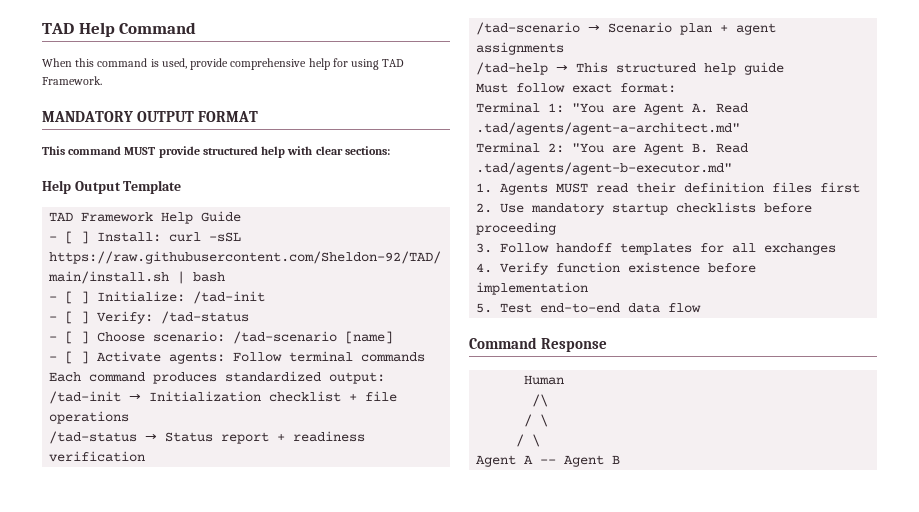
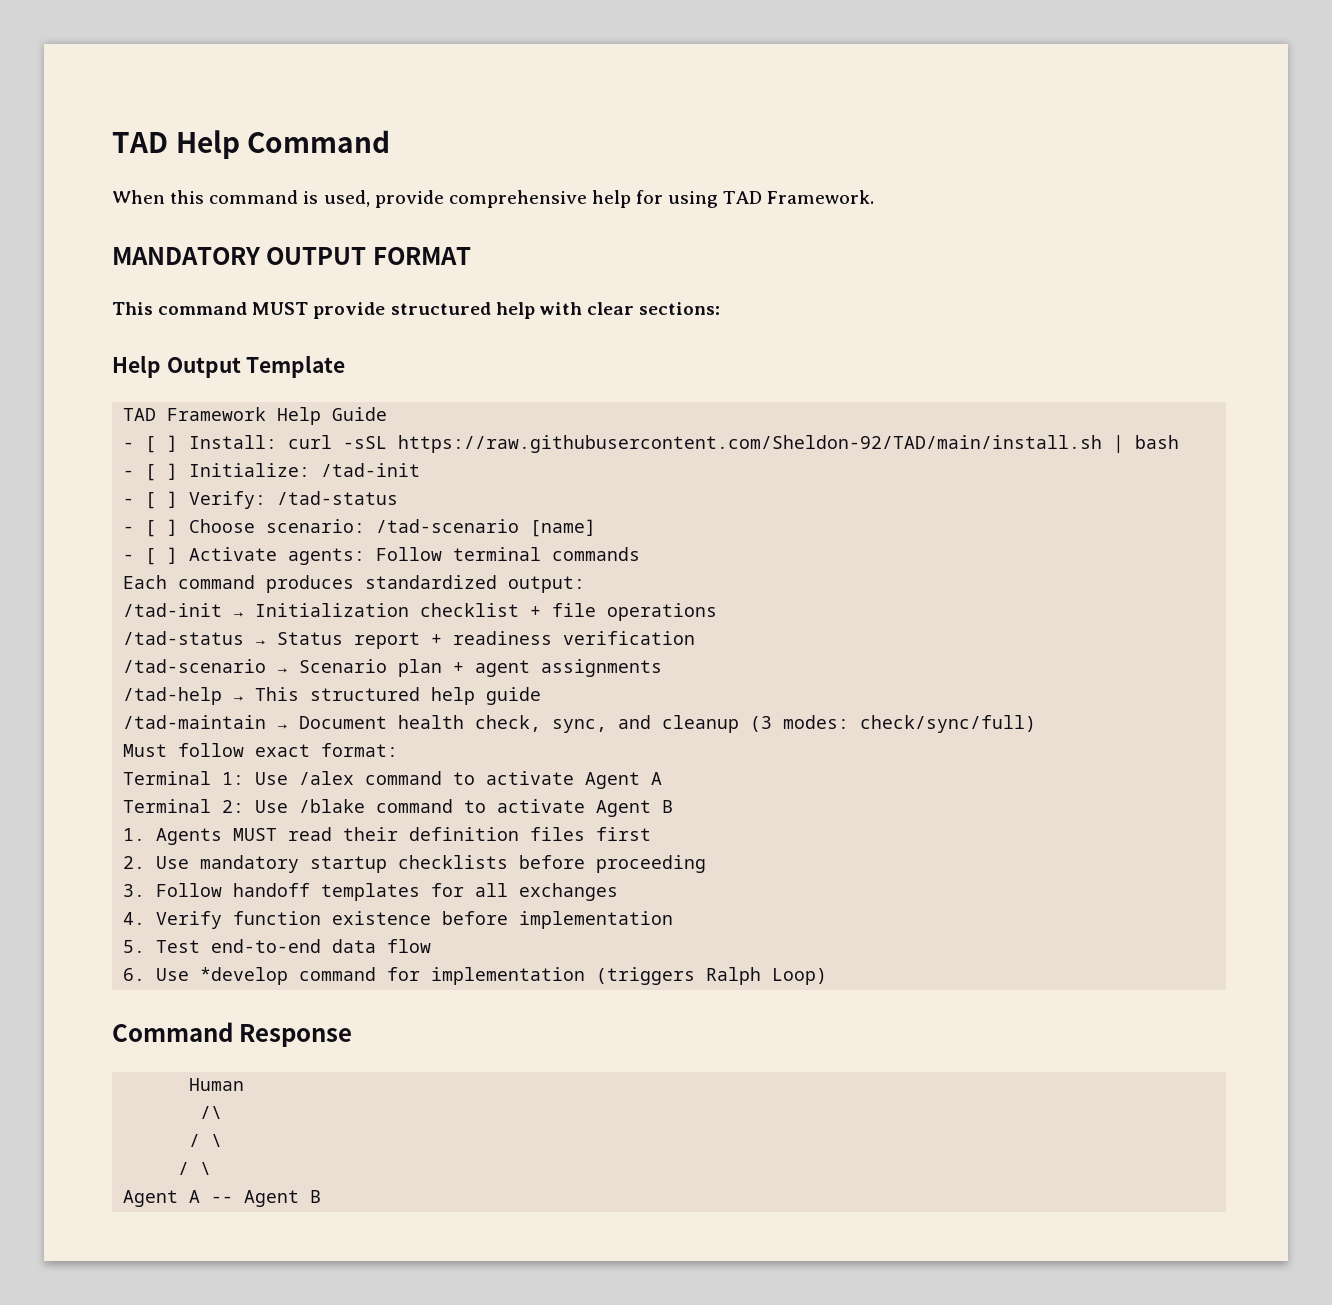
(785, 68) none -> [123,715,1037,733] // /tad-maintain → Document health check, sync, and cleanup (3 modes: check/sync/full)
[572,103,749,115] [476,122,741,135] [476,142,749,155] [476,162,733,175] "You are Agent A. Read .tad/agents/agent-a-architect.md" // Terminal 2: "You are Agent B. Read .tad/agents/agent-b-executor.md" -> [255,771,663,789] [123,799,674,817] Use /alex command to activate Agent A // Terminal 2: Use /blake command to activate Agent B
(702, 308) none -> [123,967,828,985] // 6. Use *develop command for implementation (triggers Ralph Loop)

